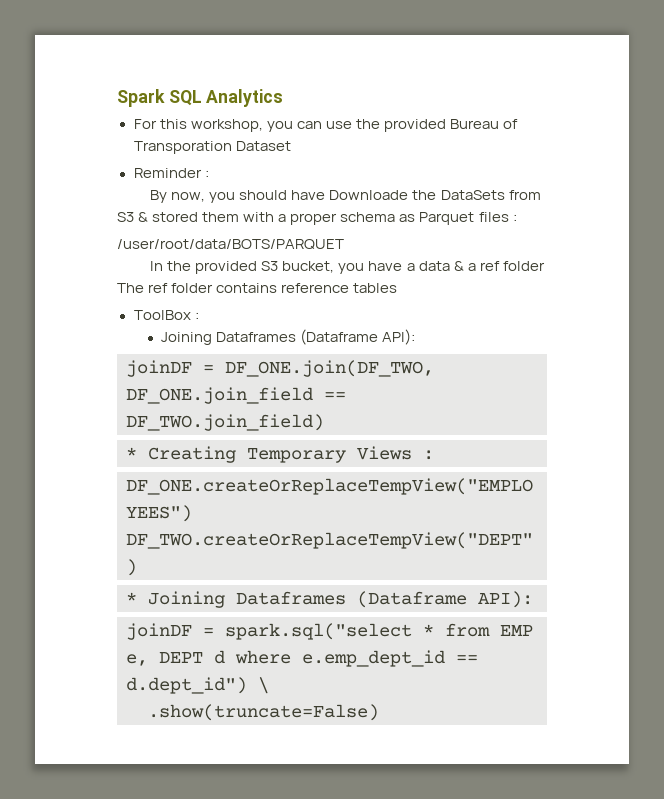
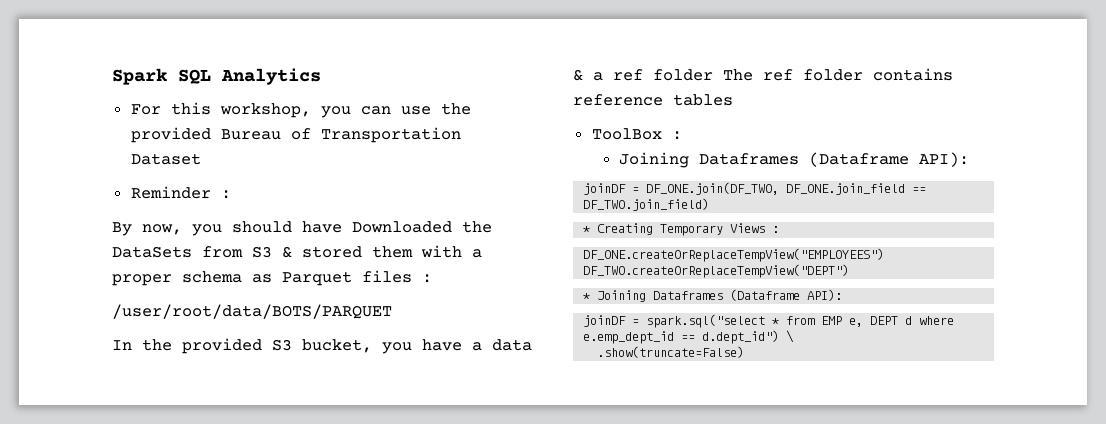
[133,141,232,154] Transporation -> [320,127,461,143] Transportation
[329,190,409,200] Downloade -> [352,221,452,233] Downloaded

